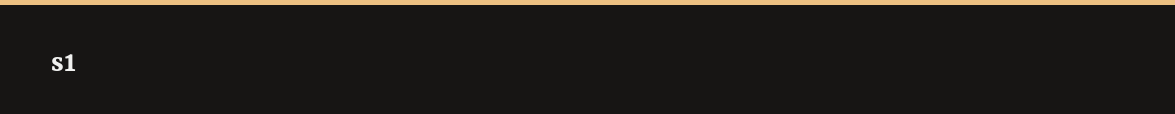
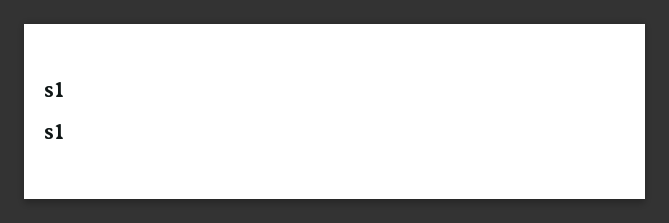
[51,54,76,71] s1 -> [44,82,64,97] [44,124,64,139] s1 // s1

